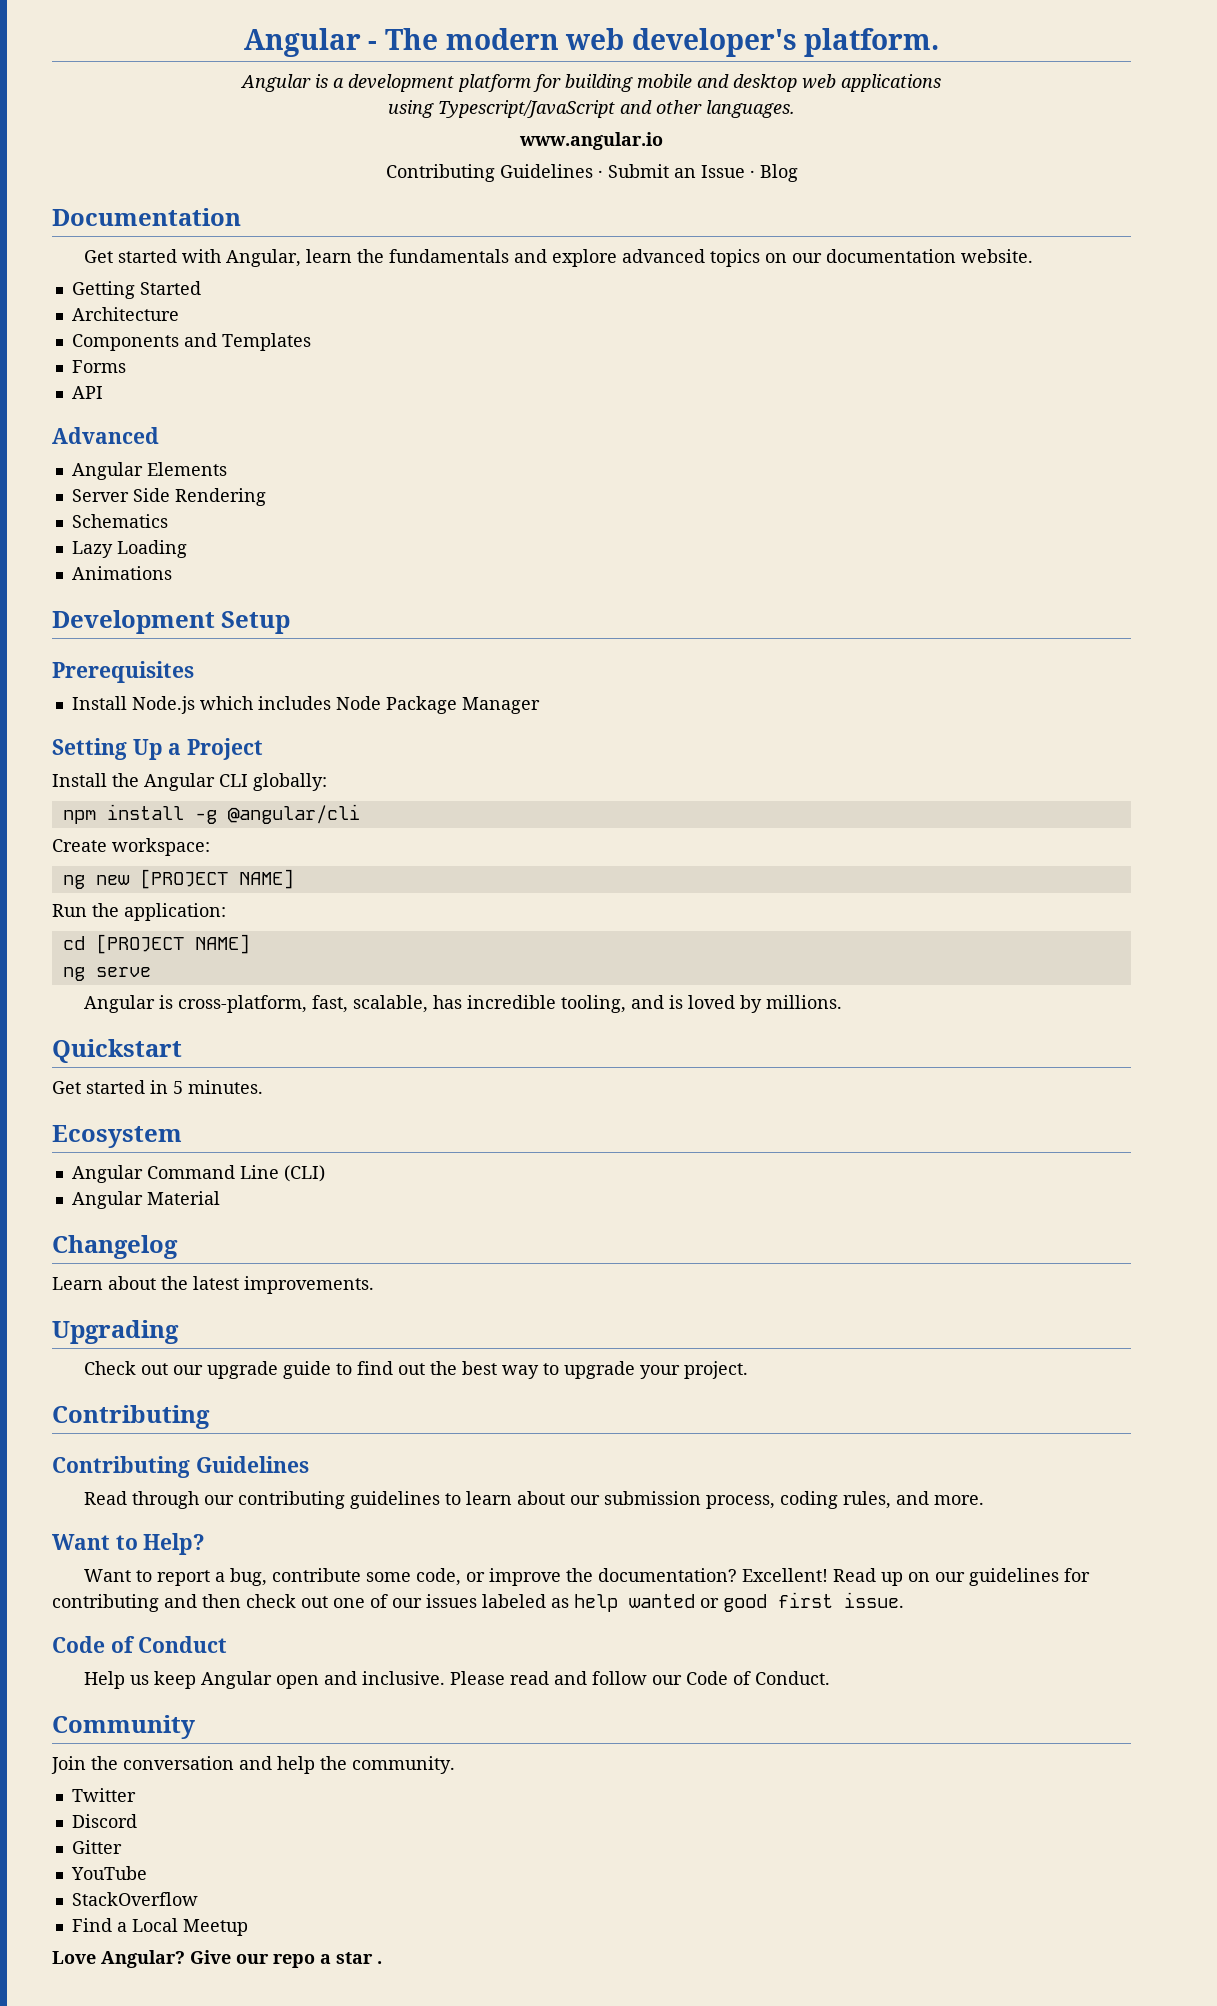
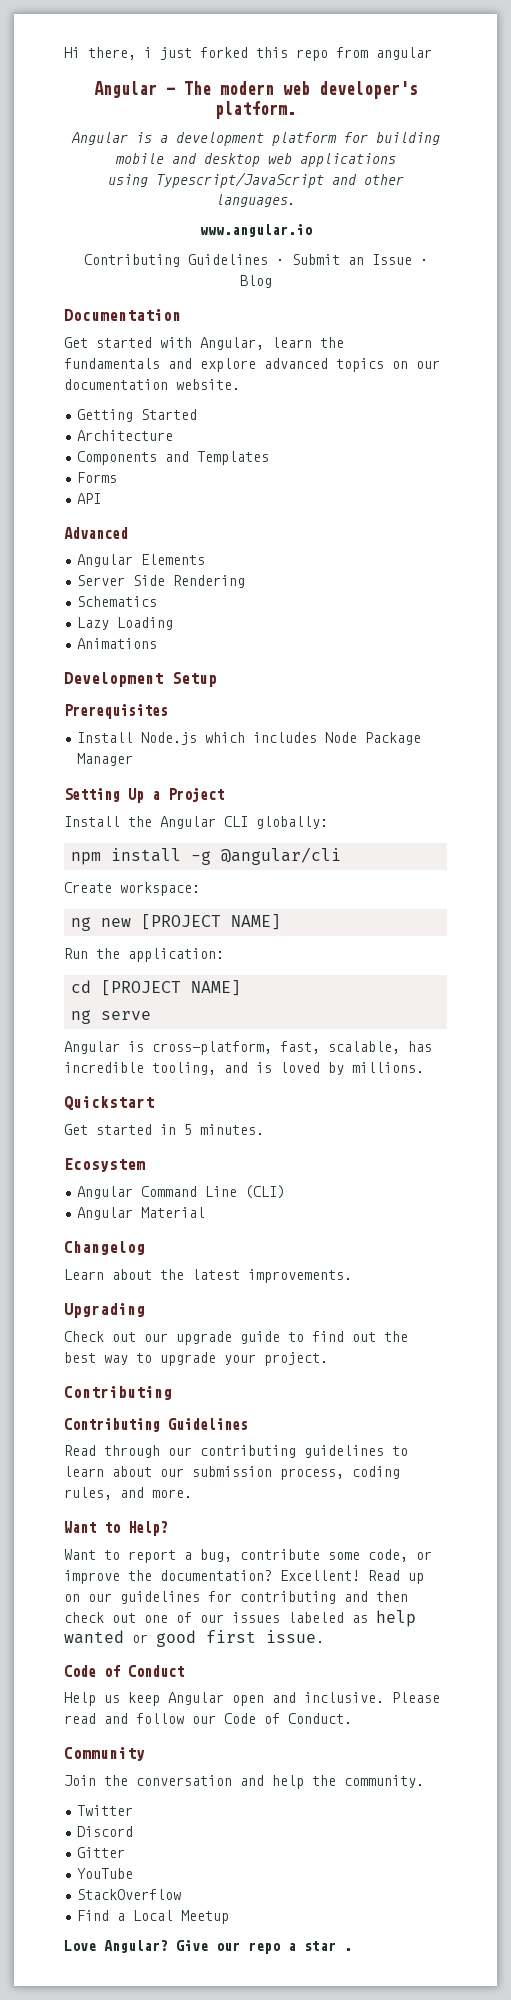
(243, 42) none -> [64,47,432,61] Hi there, i just forked this repo from angular //

